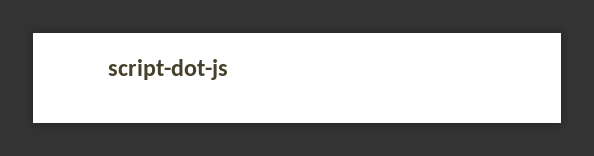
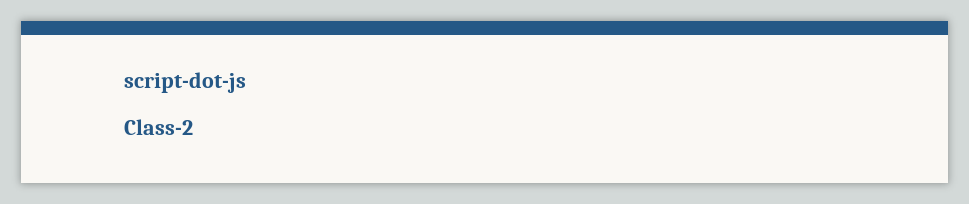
(228, 69) none -> [124,119,193,135] // Class-2

